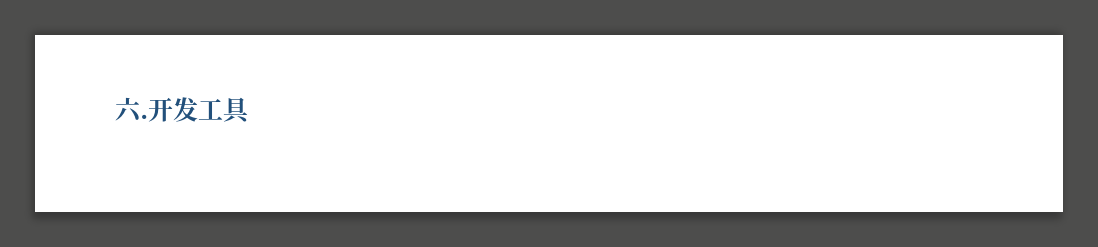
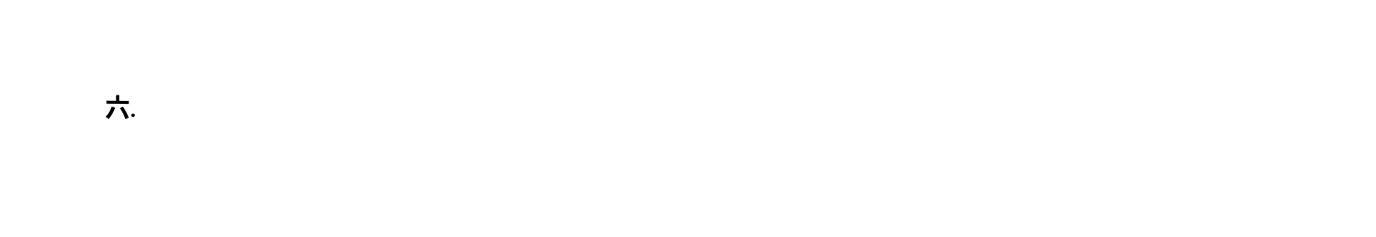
[148,97,251,124] 开发工具 -> (137, 115) none

